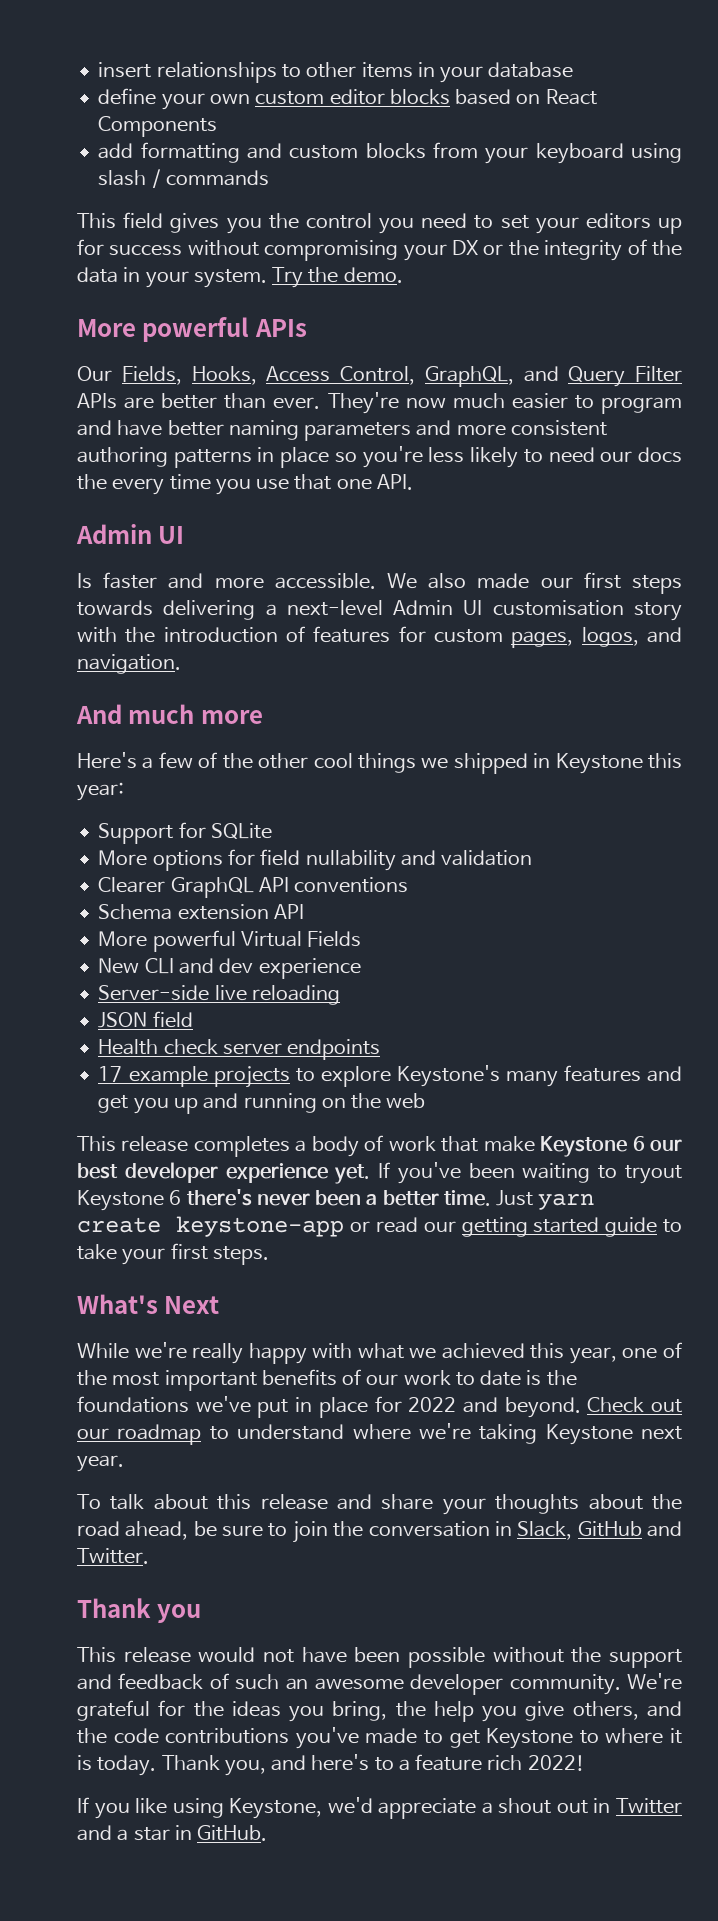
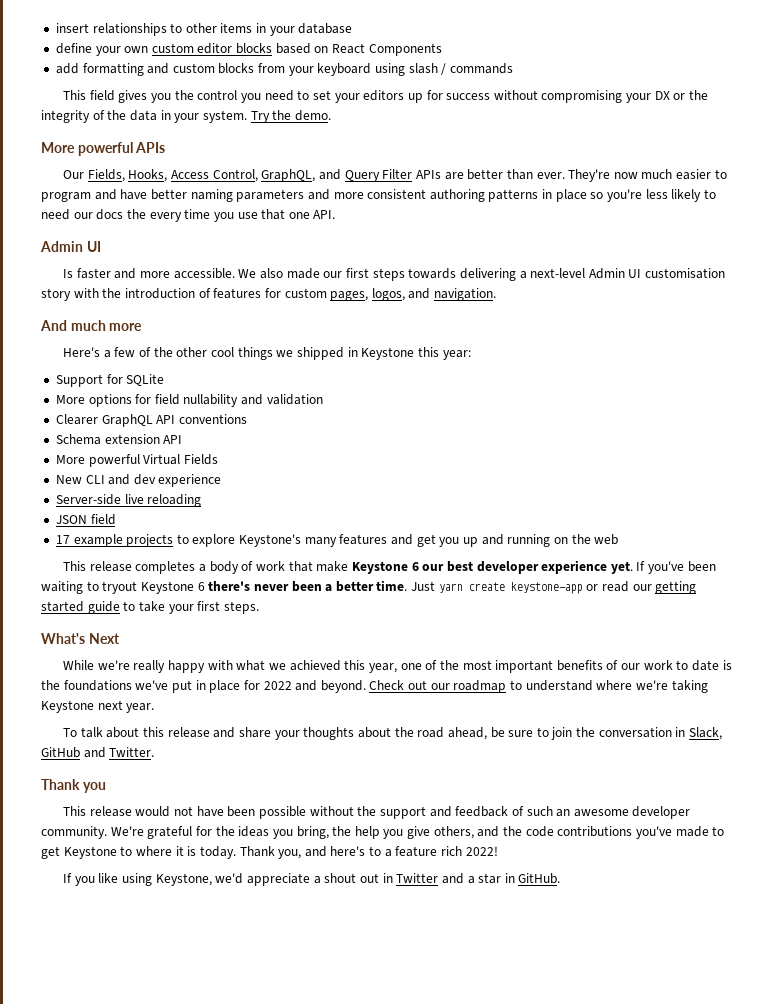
[98,1039,381,1060] // Health check server endpoints -> (116, 519) none

